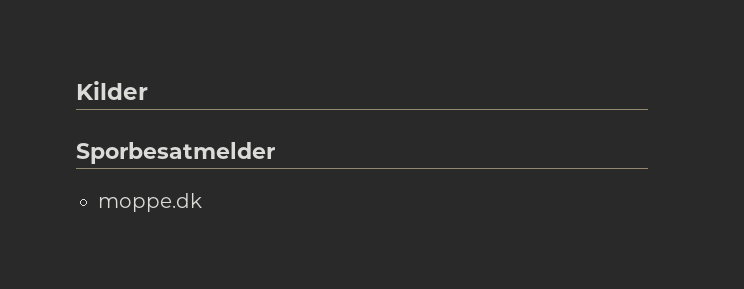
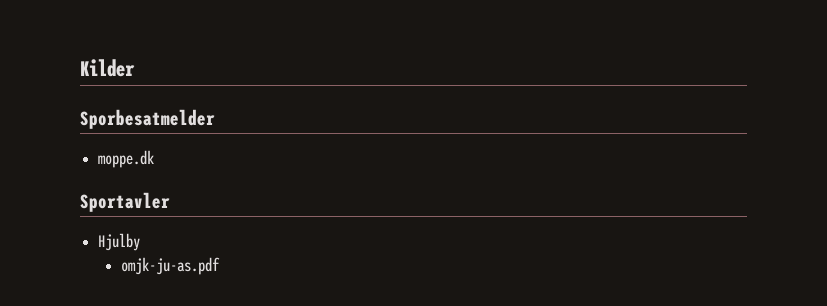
(202, 202) none -> [80,192,170,212] [98,233,141,251] [121,257,221,275] // Sportavler // Hjulby // omjk-ju-as.pdf

